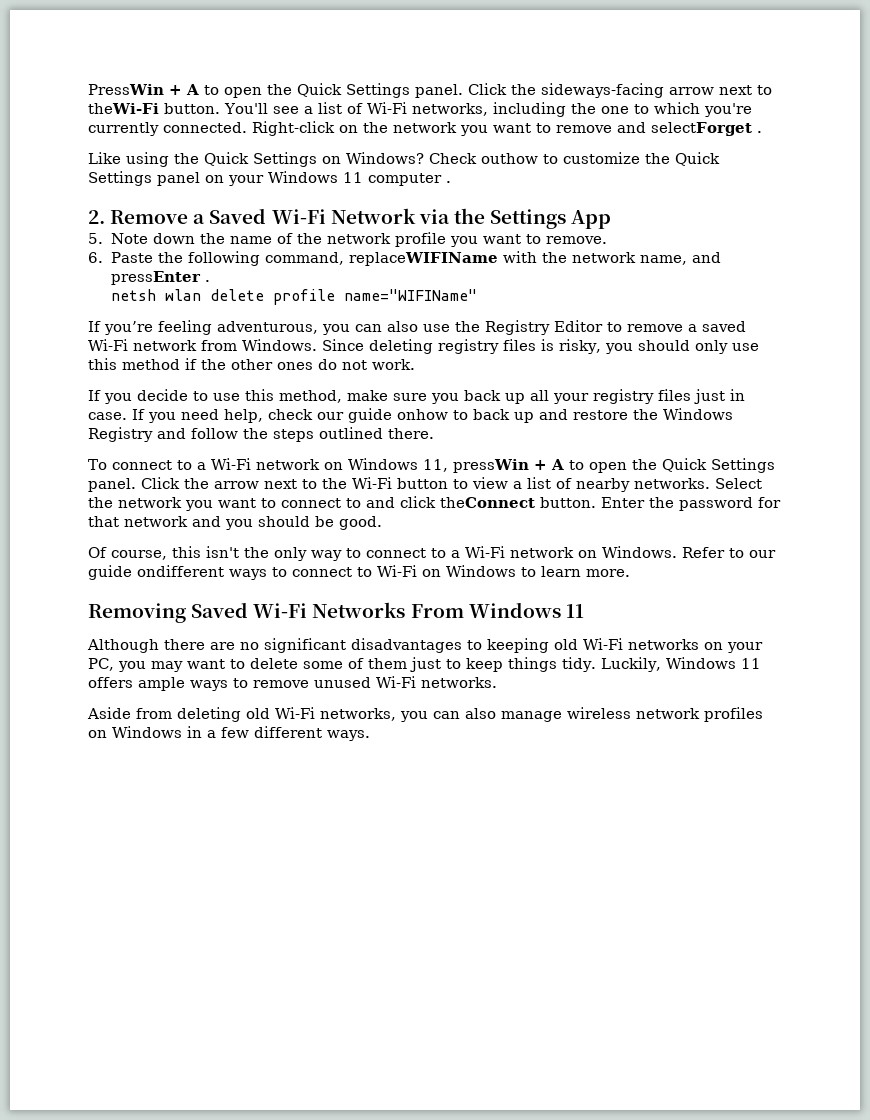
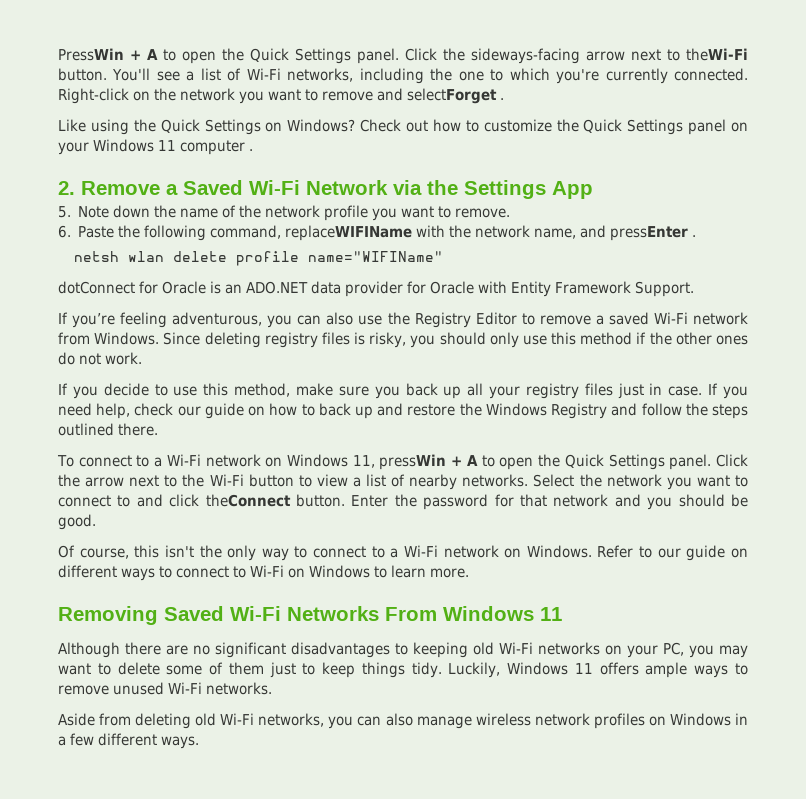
[481,153,538,164] outhow -> [406,119,461,132] out how
(477, 295) none -> [58,281,694,297] // dotConnect for Oracle is an ADO.NET data provider for Oracle with Entity Framework Support.
[397,409,448,420] onhow -> [248,403,298,416] on how
[137,565,224,577] ondifferent -> [731,548,749,558] [58,565,117,578] on different

